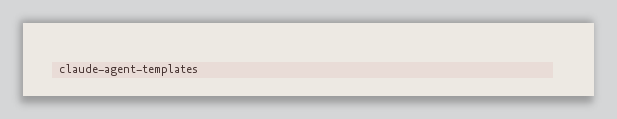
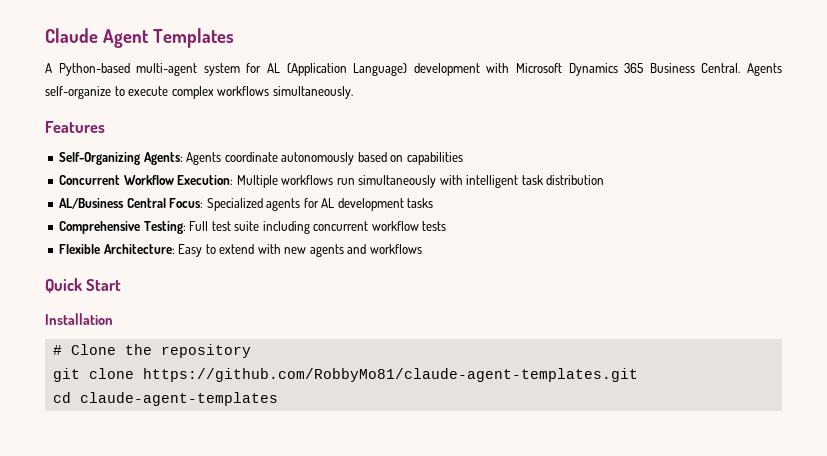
(58, 70) none -> [45,28,234,48] [45,63,783,76] [45,86,353,99] [45,121,105,133] [59,152,463,165] [59,175,605,188] [59,198,434,211] [59,221,447,234] [59,244,422,257] [45,278,122,293] [45,313,113,325] [52,344,251,358] [52,368,638,382] [52,392,71,403] Claude Agent Templates // A Python-based multi-agent system for AL (Application Language) development with Microsoft Dynamics 365 Business Central. Agents self-organize to execute complex workflows simultaneously. // Features // Self-Organizing Agents: Agents coordinate autonomously based on capabilities // Concurrent Workflow Execution: Multiple workflows run simultaneously with intelligent task distribution // AL/Business Central Focus: Specialized agents for AL development tasks // Comprehensive Testing: Full test suite including concurrent workflow tests // Flexible Architecture: Easy to extend with new agents and workflows // Quick Start // Installation // # Clone the repository // git clone https://github.com/RobbyMo81/claude-agent-templates.git // cd

